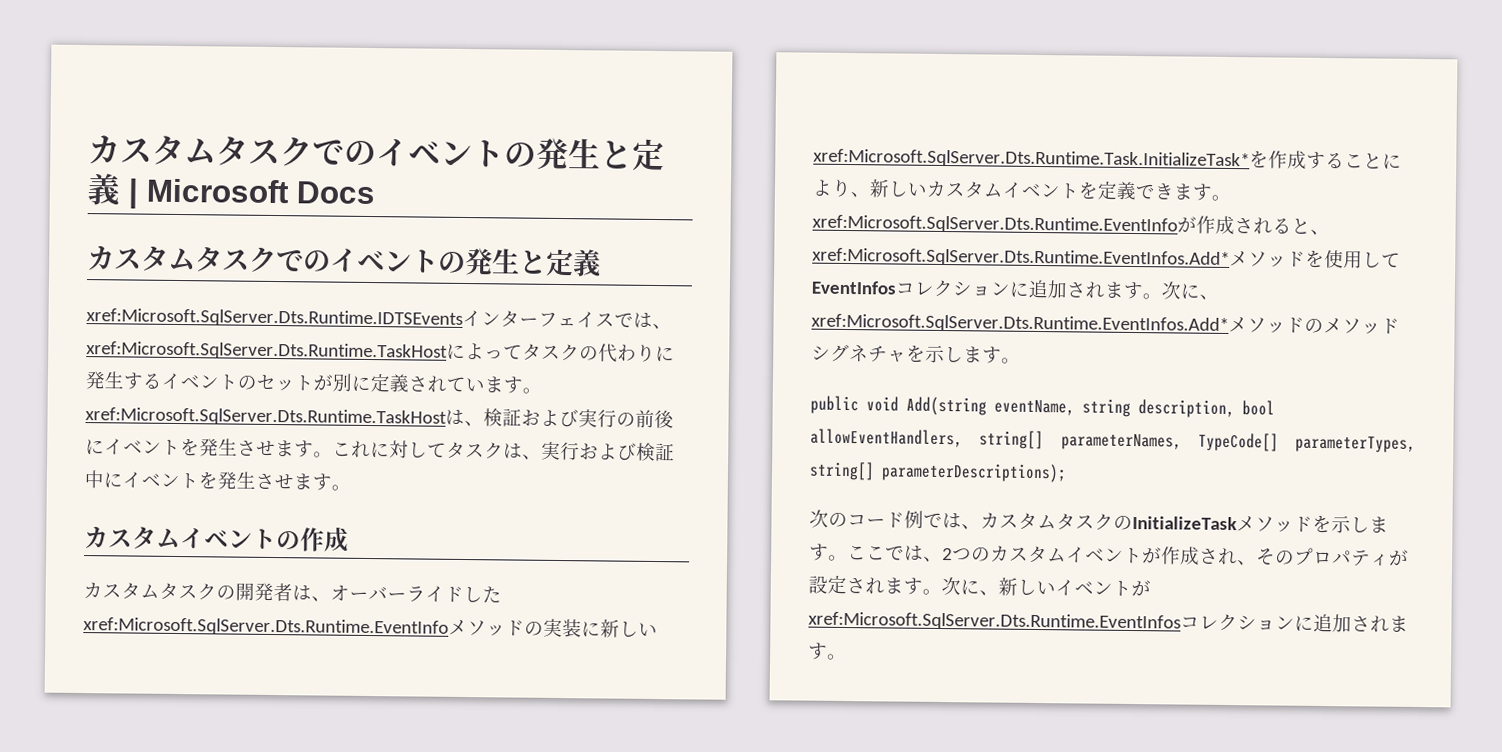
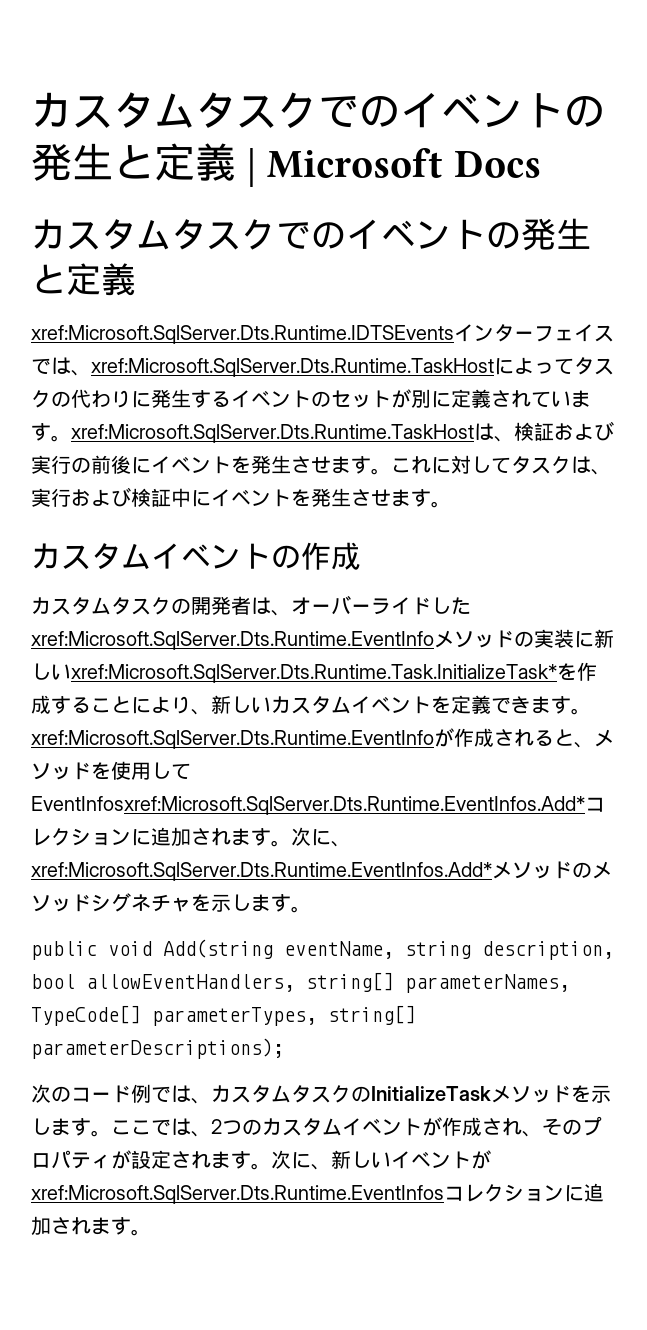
[812,247,1230,269] xref:Microsoft.SqlServer.Dts.Runtime.EventInfos.Add* -> (594, 745) none
[811,280,896,295] EventInfos -> [31,796,585,815] EventInfosxref:Microsoft.SqlServer.Dts.Runtime.EventInfos.Add*

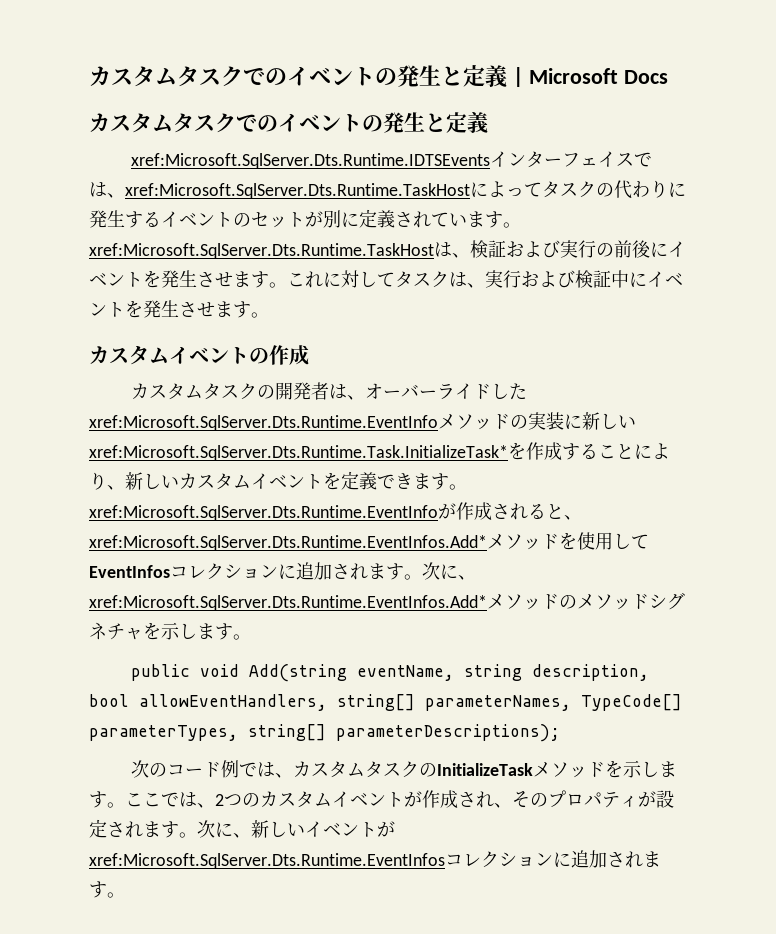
(594, 745) none -> [89,535,487,551] xref:Microsoft.SqlServer.Dts.Runtime.EventInfos.Add*
[31,796,585,815] EventInfosxref:Microsoft.SqlServer.Dts.Runtime.EventInfos.Add* -> [89,565,170,578] EventInfos

